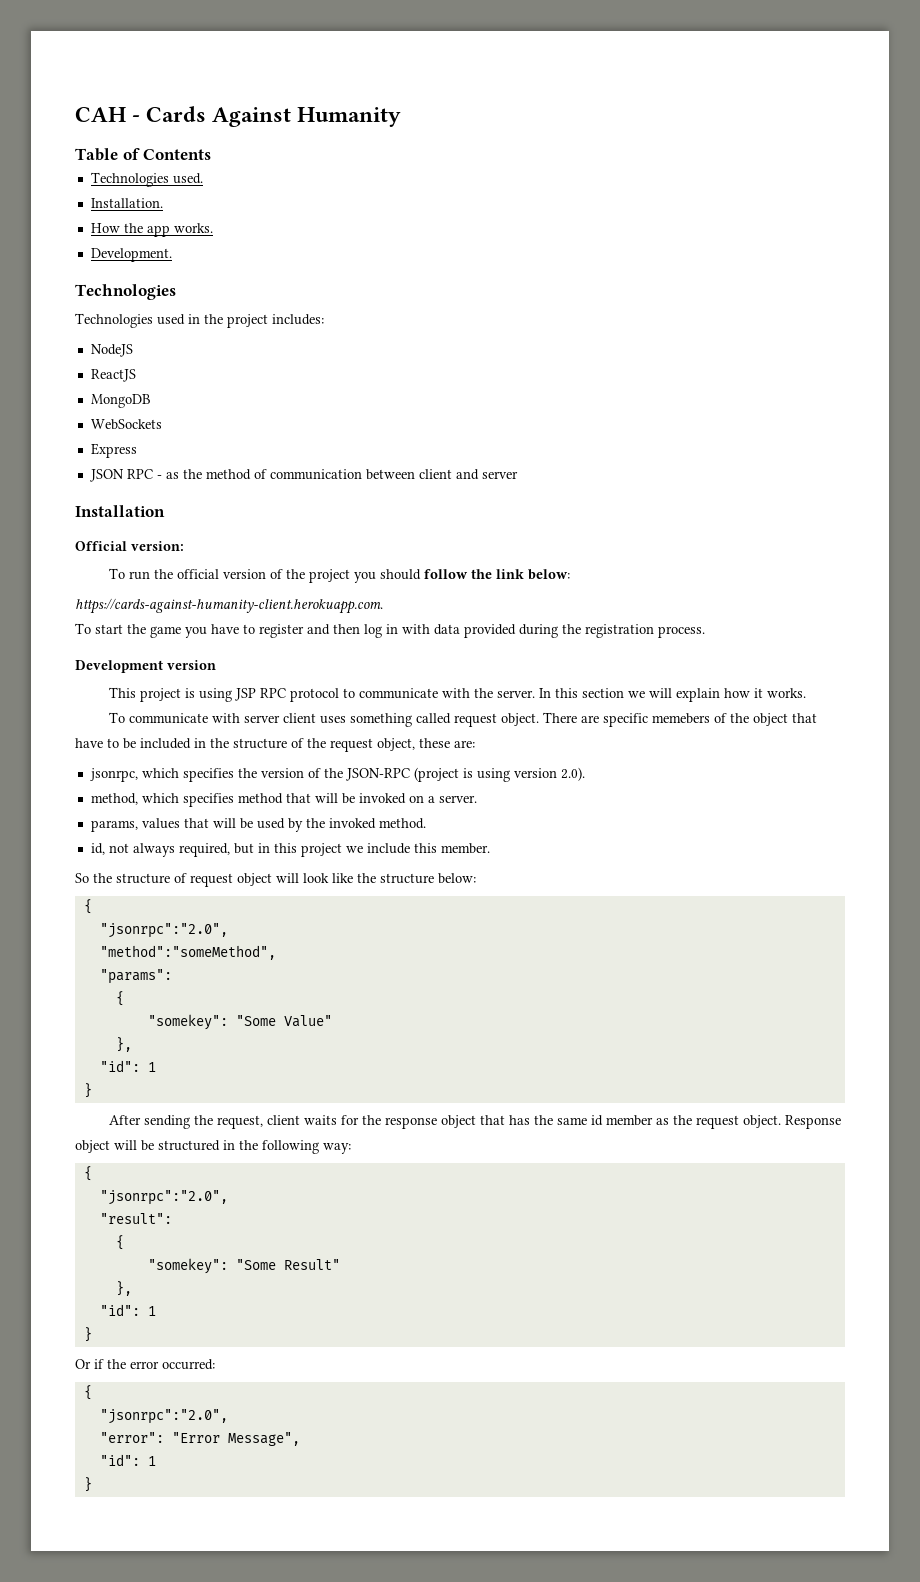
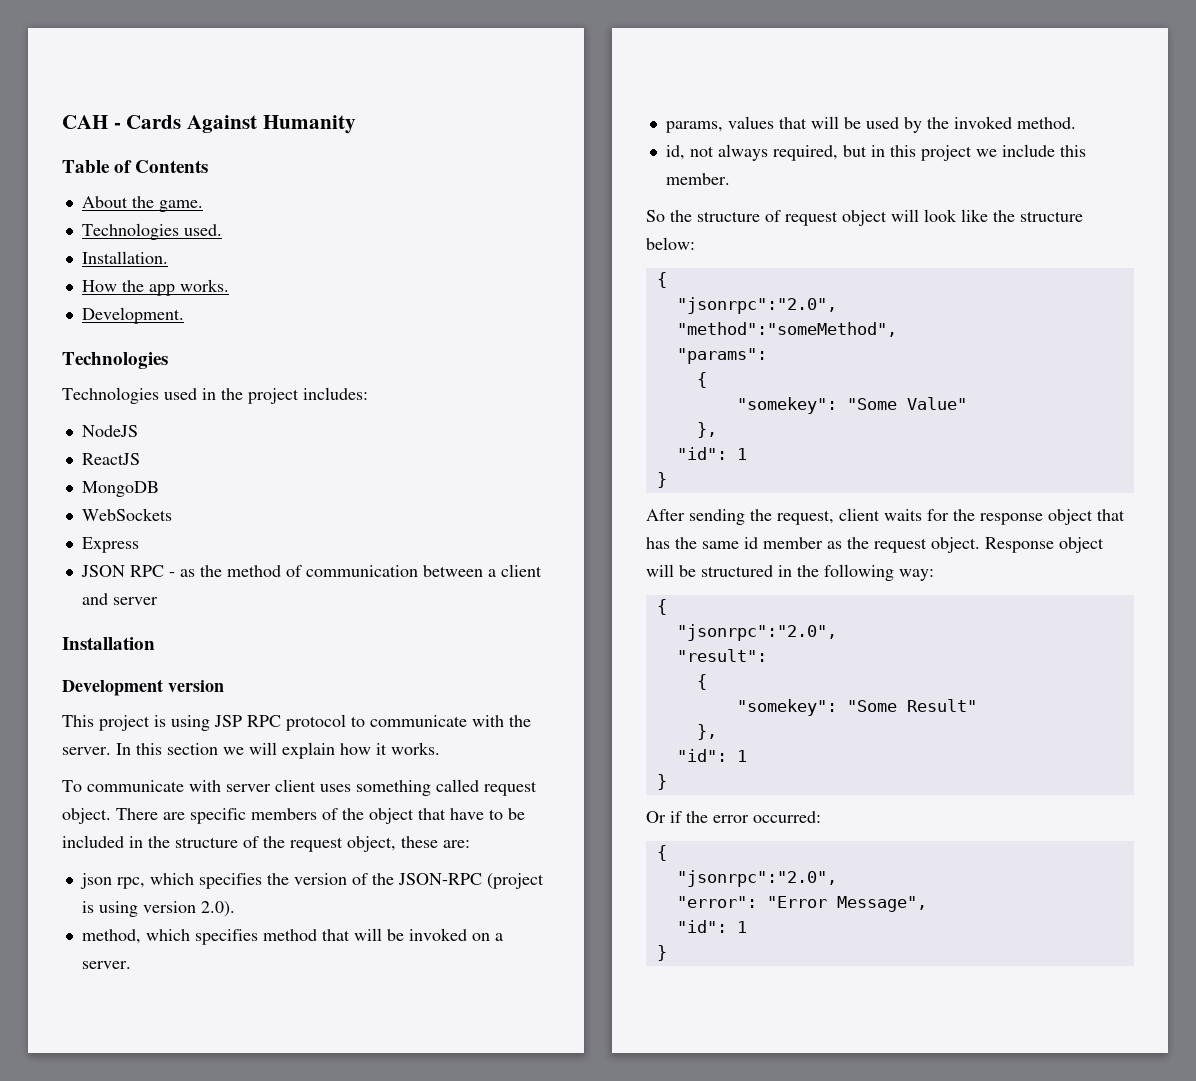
(212, 154) none -> [81,196,203,212] // About the game.
(415, 474) none -> [487,569,496,577] a
[75,541,184,551] [109,568,571,583] [75,598,383,614] [75,623,705,638] // Official version: // To run the official version of the project you should follow the link below: // https://cards-against-humanity-client.herokuapp.com. // To start the game you have to register and then log in with data provided during the registration process. -> (155, 643) none
[652,713,711,724] memebers -> [251,808,317,820] members
[89,768,138,782] jsonrpc, -> [79,873,145,889] json rpc,

